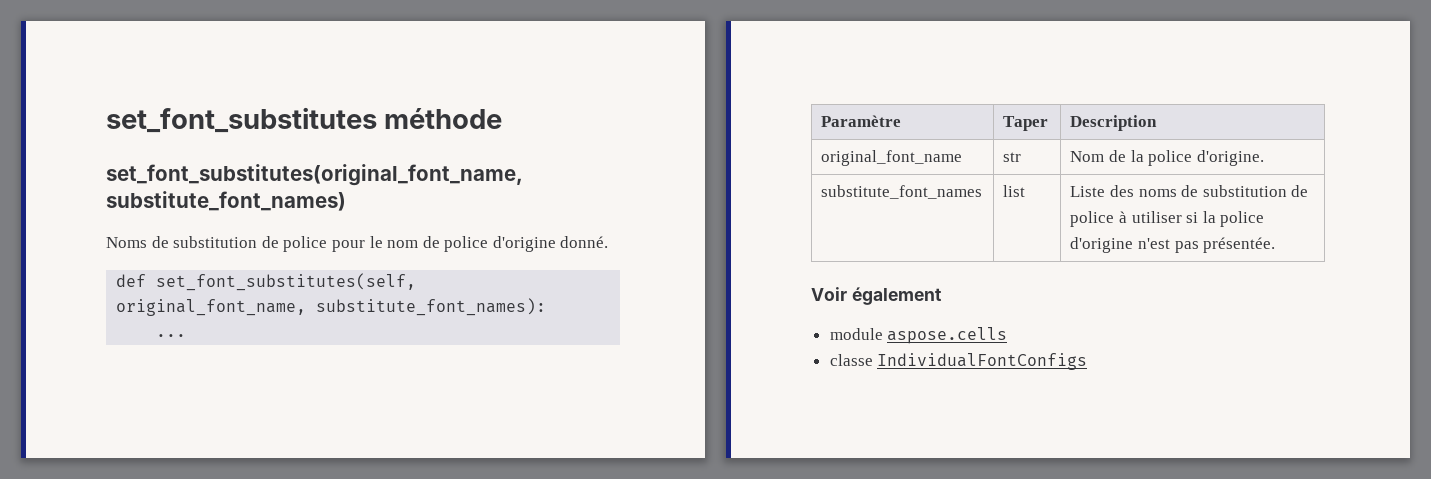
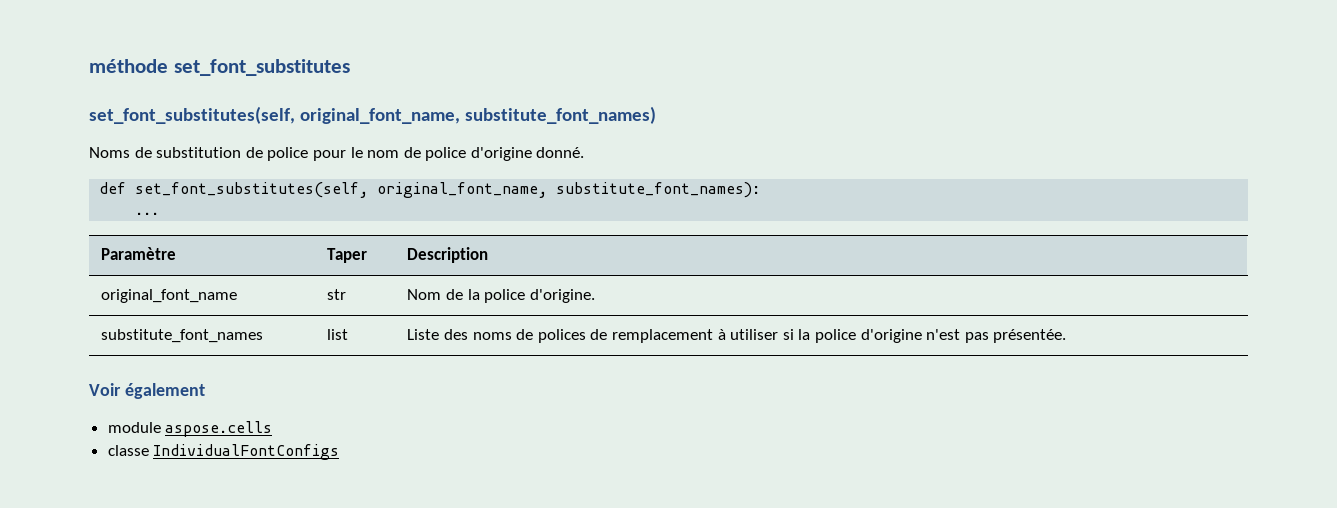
(106, 120) none -> [89,59,168,73] méthode
[384,108,503,129] [106,164,523,186] méthode // set_font_substitutes(original_font_name, -> [89,106,460,124] // set_font_substitutes(self, original_font_name,
[1202,185,1309,197] [1070,211,1115,227] substitution de police -> [537,329,714,343] polices de remplacement

